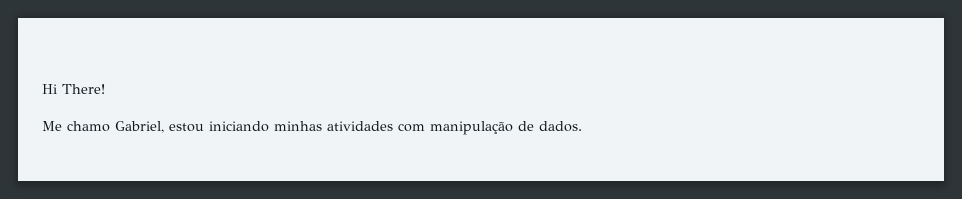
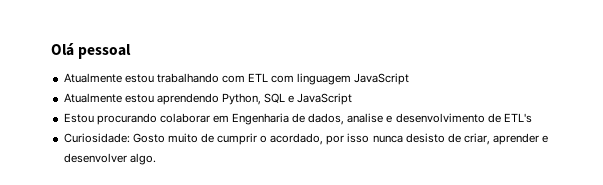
[42,84,105,94] [42,121,582,135] Hi There! // Me chamo Gabriel, estou iniciando minhas atividades com manipulação de dados. -> [51,43,132,59] [63,73,410,85] [63,93,353,105] [63,113,532,125] [63,133,549,145] [63,153,156,165] Olá pessoal // Atualmente estou trabalhando com ETL com linguagem JavaScript // Atualmente estou aprendendo Python, SQL e JavaScript // Estou procurando colaborar em Engenharia de dados, analise e desenvolvimento de ETL's // Curiosidade: Gosto muito de cumprir o acordado, por isso nunca desisto de criar, aprender e desenvolver algo.

